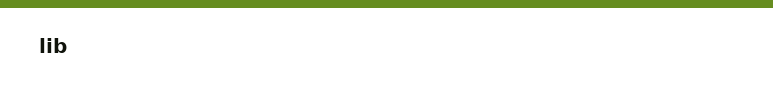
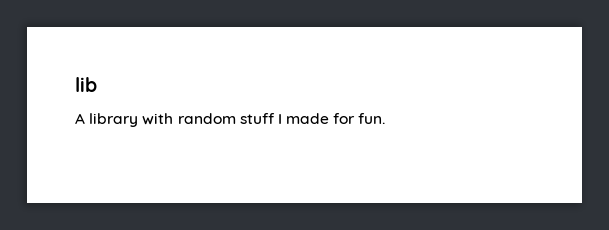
(67, 45) none -> [75,113,386,127] // A library with random stuff I made for fun.

